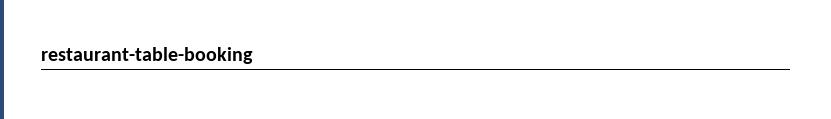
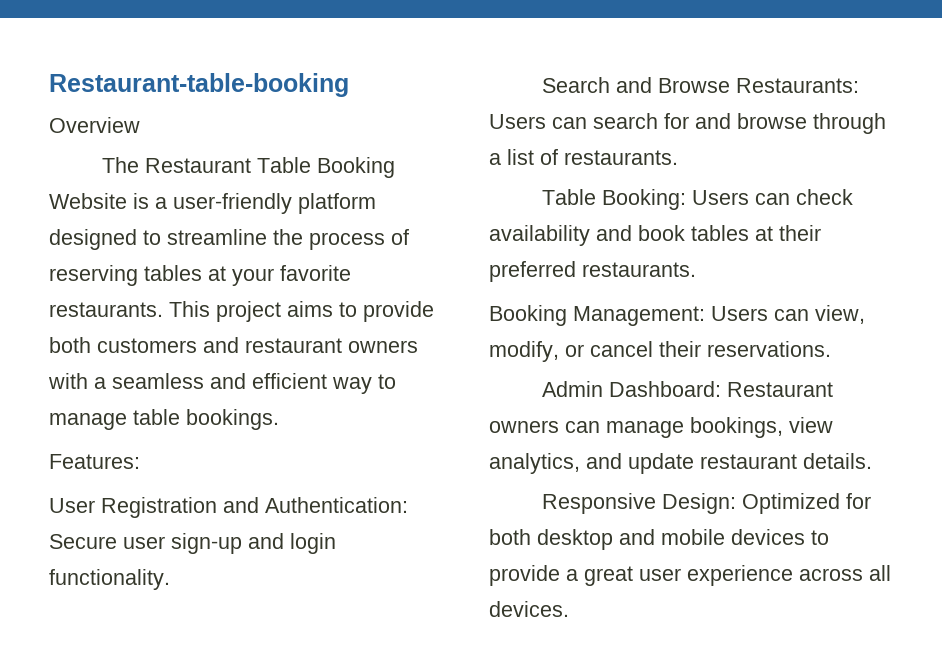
[41,47,253,64] restaurant-table-booking -> [49,73,349,97] [49,117,140,133] [101,157,395,178] [49,193,376,214] [49,229,409,250] [49,265,351,286] [49,301,434,322] [49,337,418,353] [48,373,396,394] [49,409,279,430] [49,454,140,469] [49,497,408,518] [49,533,336,554] [49,569,170,590] [541,77,859,93] [489,113,886,134] [489,149,678,165] [541,189,853,210] [489,225,821,246] [489,261,696,282] [489,305,865,326] [489,341,831,362] [541,381,833,397] [489,417,833,438] [489,453,872,474] [541,493,871,514] [489,529,829,550] [489,565,891,586] [489,601,569,617] Restaurant-table-booking // Overview // The Restaurant Table Booking Website is a user-friendly platform designed to streamline the process of reserving tables at your favorite restaurants. This project aims to provide both customers and restaurant owners with a seamless and efficient way to manage table bookings. // Features: // User Registration and Authentication: Secure user sign-up and login functionality. // Search and Browse Restaurants: Users can search for and browse through a list of restaurants. // Table Booking: Users can check availability and book tables at their preferred restaurants. // Booking Management: Users can view, modify, or cancel their reservations. // Admin Dashboard: Restaurant owners can manage bookings, view analytics, and update restaurant details. // Responsive Design: Optimized for both desktop and mobile devices to provide a great user experience across all devices.

